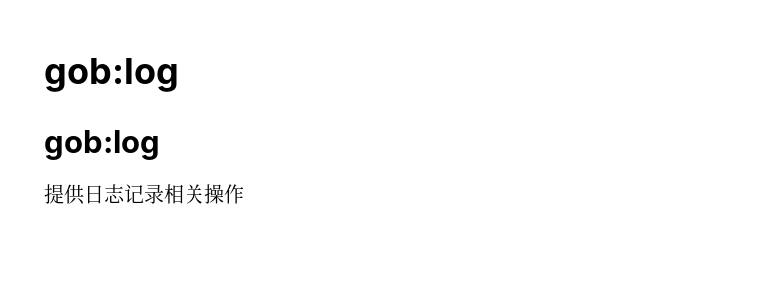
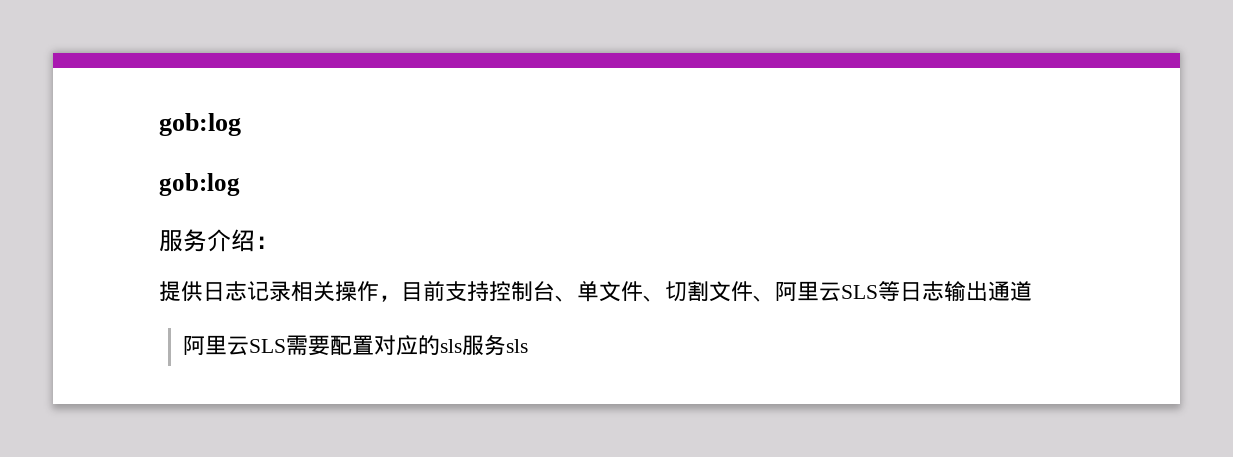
(160, 145) none -> [159,229,279,252] // 服务介绍：
(244, 194) none -> [379,280,1032,302] [182,335,528,356] ，目前支持控制台、单文件、切割文件、阿里云SLS等日志输出通道 // 阿里云SLS需要配置对应的sls服务sls

